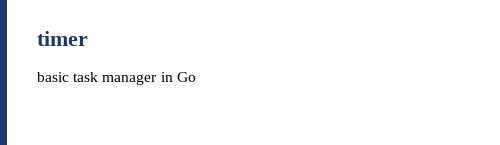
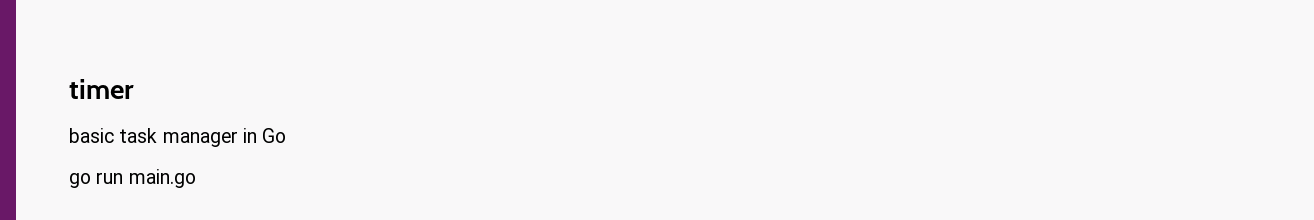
(196, 77) none -> [69,169,196,188] // go run main.go

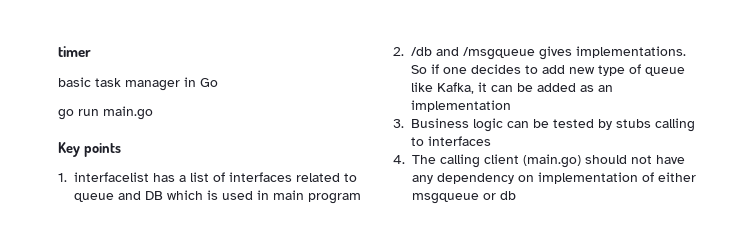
(196, 178) none -> [58,142,121,157] [58,172,357,182] [74,190,361,204] [393,46,686,60] [411,64,685,76] [411,82,613,94] [411,100,511,112] [393,118,695,132] [411,136,491,146] [393,154,685,168] [412,172,696,184] [412,191,516,204] // Key points // 1. interfacelist has a list of interfaces related to queue and DB which is used in main program // 2. /db and /msgqueue gives implementations. So if one decides to add new type of queue like Kafka, it can be added as an implementation // 3. Business logic can be tested by stubs calling to interfaces // 4. The calling client (main.go) should not have any dependency on implementation of either msgqueue or db

